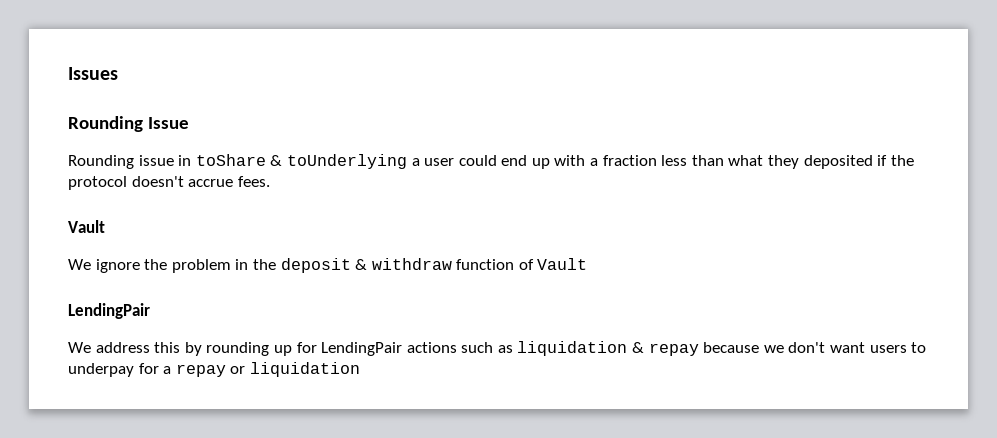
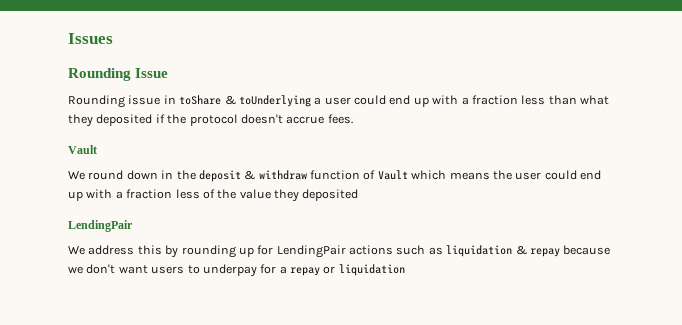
[95,259,231,273] ignore the problem -> [88,170,158,180] round down
(588, 264) none -> [411,170,601,180] [68,189,359,202] which means the user could end up with a fraction less of the value they deposited

